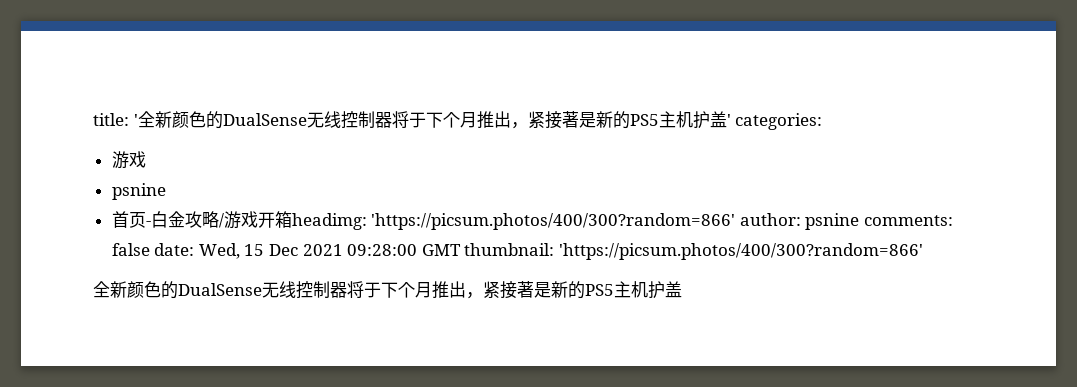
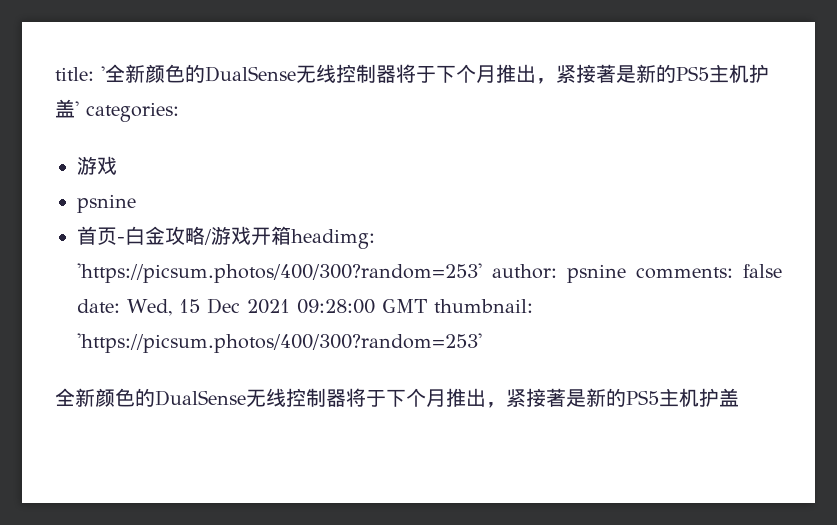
[371,213,736,230] 'https://picsum.photos/400/300?random=866' -> [77,263,482,283] 'https://picsum.photos/400/300?random=253'
[559,243,924,260] 'https://picsum.photos/400/300?random=866' -> [77,333,482,353] 'https://picsum.photos/400/300?random=253'

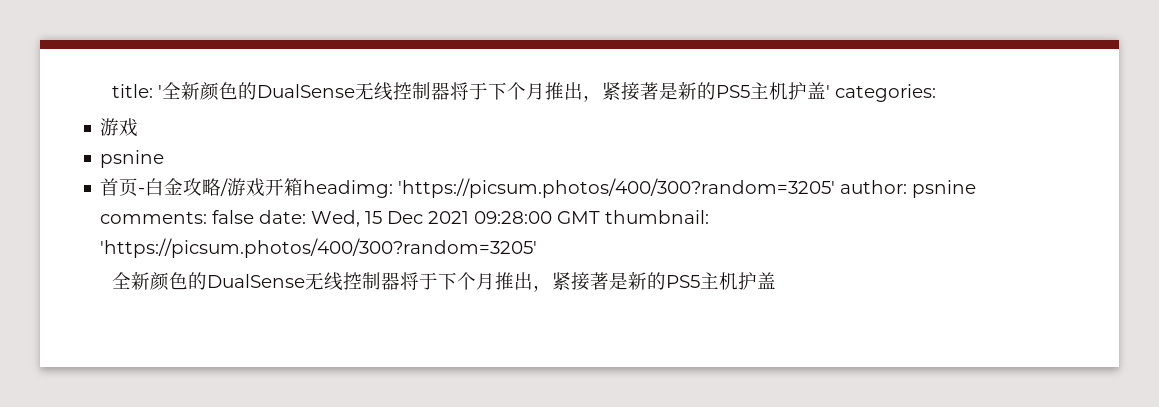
[77,263,482,283] 'https://picsum.photos/400/300?random=253' -> [398,178,836,198] 'https://picsum.photos/400/300?random=3205'
[77,333,482,353] 'https://picsum.photos/400/300?random=253' -> [100,238,538,258] 'https://picsum.photos/400/300?random=3205'

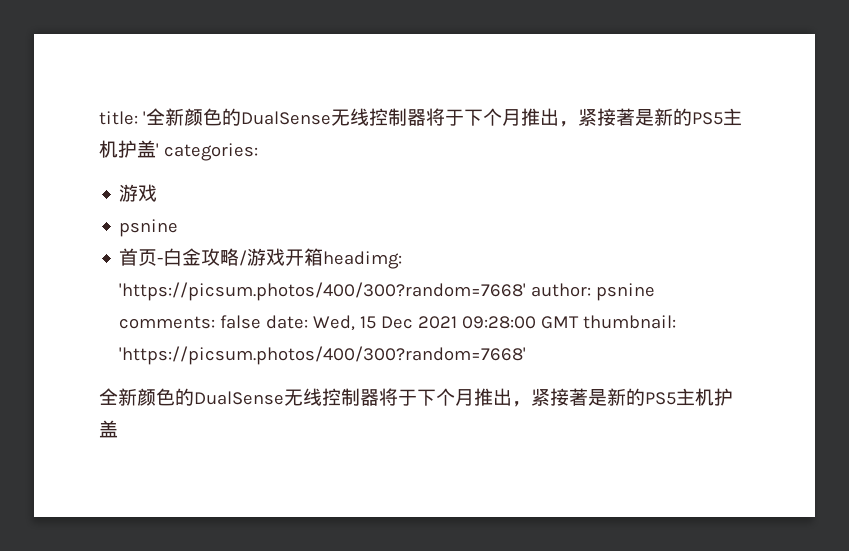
[398,178,836,198] 'https://picsum.photos/400/300?random=3205' -> [119,282,527,301] 'https://picsum.photos/400/300?random=7668'
[100,238,538,258] 'https://picsum.photos/400/300?random=3205' -> [119,346,527,365] 'https://picsum.photos/400/300?random=7668'

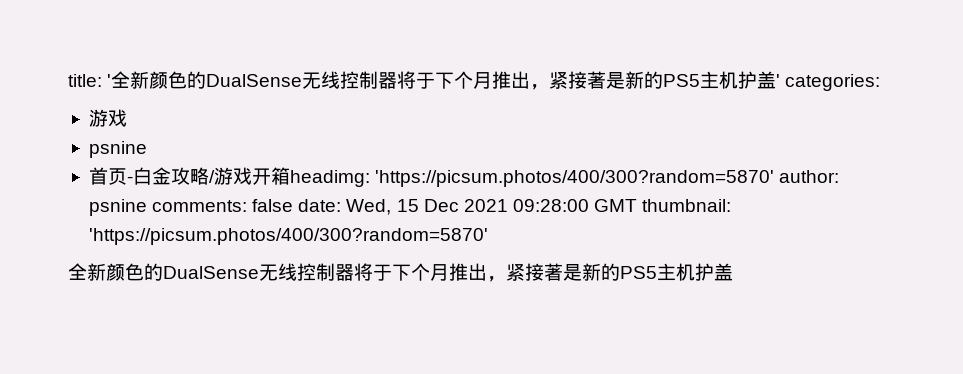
[119,282,527,301] 'https://picsum.photos/400/300?random=7668' -> [375,170,775,187] 'https://picsum.photos/400/300?random=5870'
[119,346,527,365] 'https://picsum.photos/400/300?random=7668' -> [88,228,488,245] 'https://picsum.photos/400/300?random=5870'

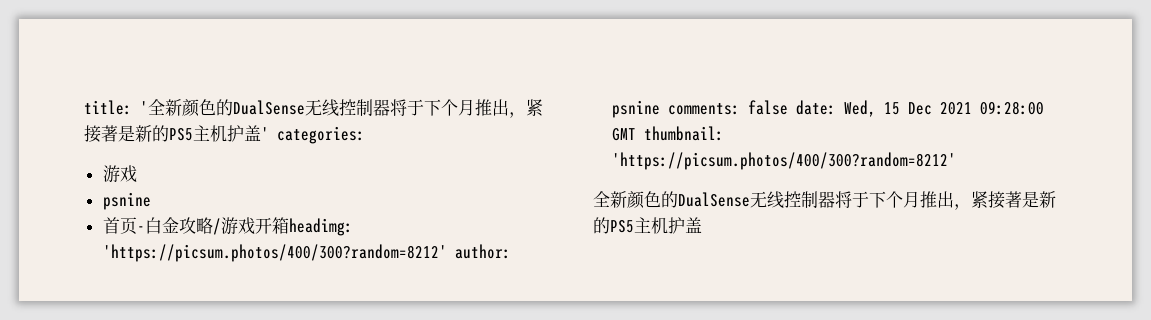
[375,170,775,187] 'https://picsum.photos/400/300?random=5870' -> [102,244,447,262] 'https://picsum.photos/400/300?random=8212'
[88,228,488,245] 'https://picsum.photos/400/300?random=5870' -> [611,152,956,170] 'https://picsum.photos/400/300?random=8212'

